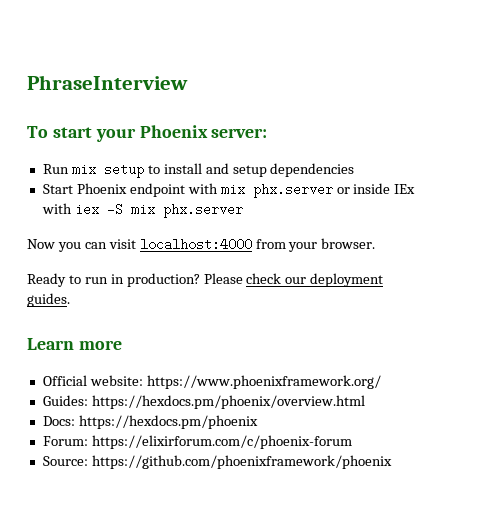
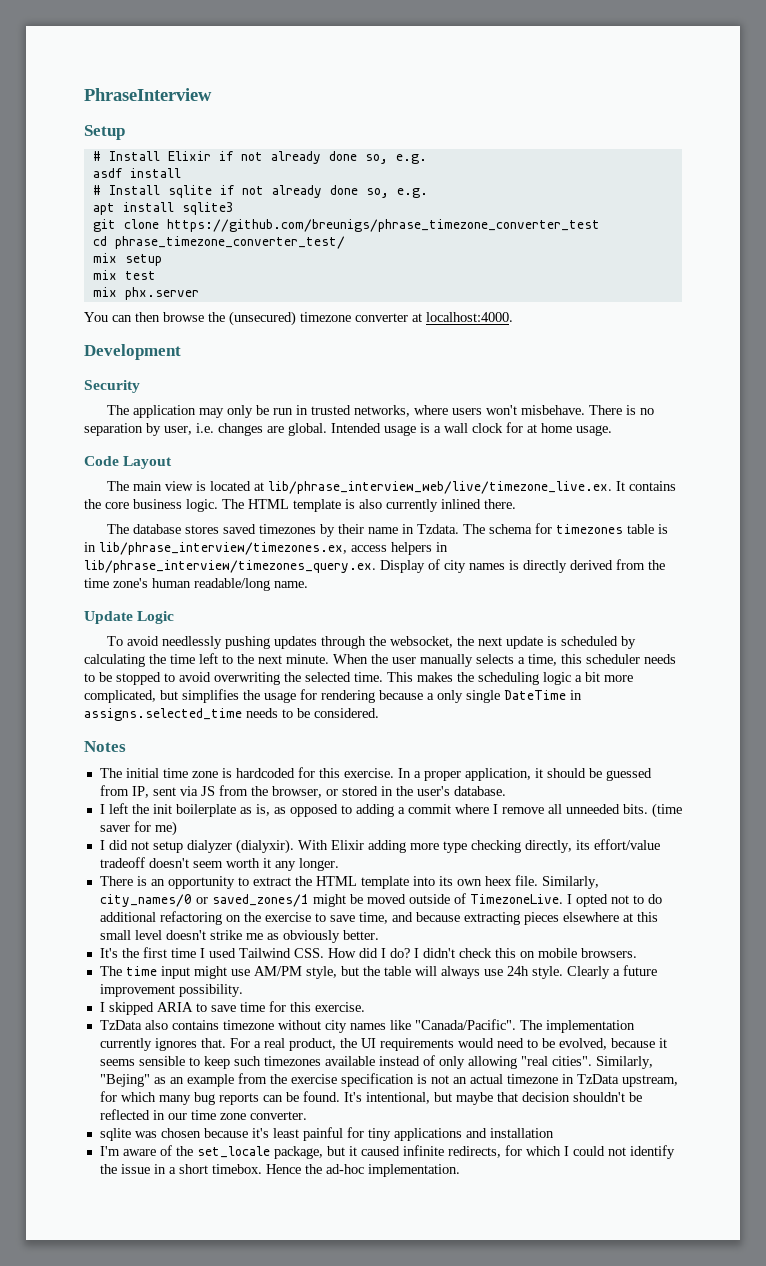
[27,125,268,142] [42,163,355,178] [42,183,416,198] [41,203,243,218] [27,238,376,252] [27,273,384,287] [27,293,70,307] [27,338,122,350] [42,375,381,389] [42,395,365,409] [42,415,258,429] [42,435,352,449] [42,455,392,469] To start your Phoenix server: // Run mix setup to install and setup dependencies // Start Phoenix endpoint with mix phx.server or inside IEx with iex -S mix phx.server // Now you can visit localhost:4000 from your browser. // Ready to run in production? Please check our deployment guides. // Learn more // Official website: https://www.phoenixframework.org/ // Guides: https://hexdocs.pm/phoenix/overview.html // Docs: https://hexdocs.pm/phoenix // Forum: https://elixirforum.com/c/phoenix-forum // Source: https://github.com/phoenixframework/phoenix -> [84,125,125,140] [92,151,427,164] [92,168,181,178] [92,185,428,198] [92,202,234,215] [92,219,600,232] [92,236,345,249] [92,253,162,266] [92,270,156,280] [92,287,199,300] [84,311,513,326] [84,344,181,360] [84,380,140,393] [106,405,654,418] [84,422,612,436] [84,456,173,469] [106,481,676,494] [84,499,516,512] [106,523,668,537] [84,542,448,555] [84,559,665,573] [84,578,308,591] [84,611,175,624] [106,636,636,649] [84,653,676,667] [84,672,633,685] [84,689,582,703] [84,708,379,721] [84,741,126,752] [99,767,652,781] [99,785,506,798] [99,803,682,818] [99,821,177,836] [99,839,660,854] [99,857,339,871] [99,875,599,889] [99,893,662,907] [99,911,658,925] [99,930,379,943] [99,947,637,958] [99,965,657,979] [99,984,243,997] [99,1001,365,1015] [99,1019,635,1033] [99,1038,667,1051] [99,1055,653,1069] [99,1073,678,1087] [99,1091,642,1105] [99,1109,307,1120] [99,1127,554,1141] [99,1145,675,1159] [99,1164,460,1177] Setup // # Install Elixir if not already done so, e.g. // asdf install // # Install sqlite if not already done so, e.g. // apt install sqlite3 // git clone https://github.com/breunigs/phrase_timezone_converter_test // cd phrase_timezone_converter_test/ // mix setup // mix test // mix phx.server // You can then browse the (unsecured) timezone converter at localhost:4000. // Development // Security // The application may only be run in trusted networks, where users won't misbehave. There is no separation by user, i.e. changes are global. Intended usage is a wall clock for at home usage. // Code Layout // The main view is located at lib/phrase_interview_web/live/timezone_live.ex. It contains the core business logic. The HTML template is also currently inlined there. // The database stores saved timezones by their name in Tzdata. The schema for timezones table is in lib/phrase_interview/timezones.ex, access helpers in lib/phrase_interview/timezones_query.ex. Display of city names is directly derived from the time zone's human readable/long name. // Update Logic // To avoid needlessly pushing updates through the websocket, the next update is scheduled by calculating the time left to the next minute. When the user manually selects a time, this scheduler needs to be stopped to avoid overwriting the selected time. This makes the scheduling logic a bit more complicated, but simplifies the usage for rendering because a only single DateTime in assigns.selected_time needs to be considered. // Notes // The initial time zone is hardcoded for this exercise. In a proper application, it should be guessed from IP, sent via JS from the browser, or stored in the user's database. // I left the init boilerplate as is, as opposed to adding a commit where I remove all unneeded bits. (time saver for me) // I did not setup dialyzer (dialyxir). With Elixir adding more type checking directly, its effort/value tradeoff doesn't seem worth it any longer. // There is an opportunity to extract the HTML template into its own heex file. Similarly, city_names/0 or saved_zones/1 might be moved outside of TimezoneLive. I opted not to do additional refactoring on the exercise to save time, and because extracting pieces elsewhere at this small level doesn't strike me as obviously better. // It's the first time I used Tailwind CSS. How did I do? I didn't check this on mobile browsers. // The time input might use AM/PM style, but the table will always use 24h style. Clearly a future improvement possibility. // I skipped ARIA to save time for this exercise. // TzData also contains timezone without city names like "Canada/Pacific". The implementation currently ignores that. For a real product, the UI requirements would need to be evolved, because it seems sensible to keep such timezones available instead of only allowing "real cities". Similarly, "Bejing" as an example from the exercise specification is not an actual timezone in TzData upstream, for which many bug reports can be found. It's intentional, but maybe that decision shouldn't be reflected in our time zone converter. // sqlite was chosen because it's least painful for tiny applications and installation // I'm aware of the set_locale package, but it caused infinite redirects, for which I could not identify the issue in a short timebox. Hence the ad-hoc implementation.

